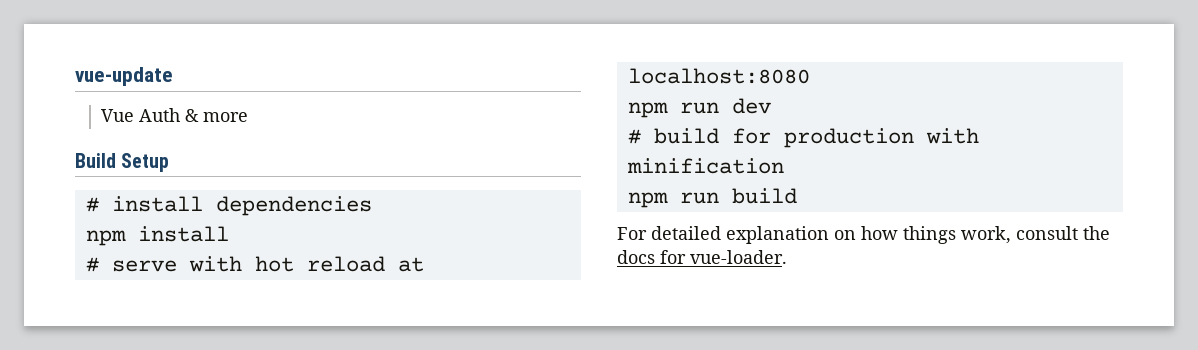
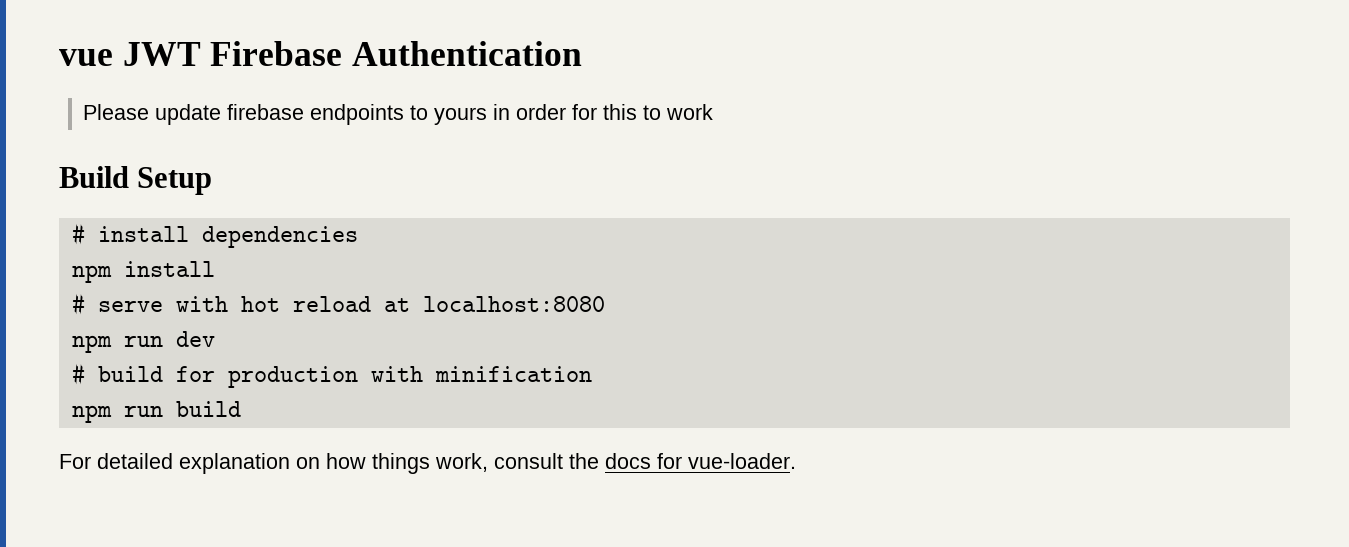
[75,67,173,86] [101,108,249,122] vue-update // Vue Auth & more -> [59,41,582,66] [83,104,714,125] vue JWT Firebase Authentication // Please update firebase endpoints to yours in order for this to work

